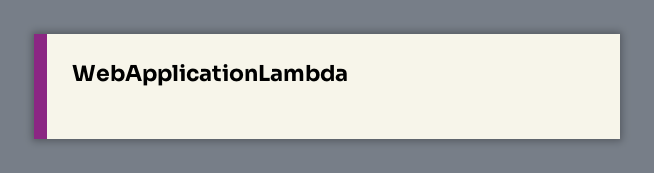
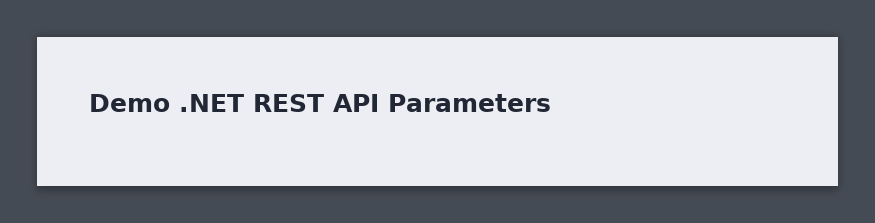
[72,64,348,86] WebApplicationLambda -> [89,94,551,112] Demo .NET REST API Parameters

